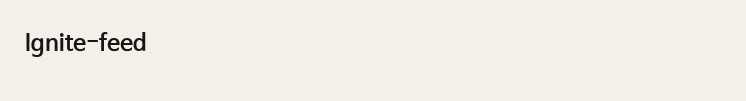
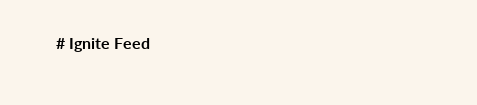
[25,32,147,57] Ignite-feed -> [56,38,151,52] # Ignite Feed

